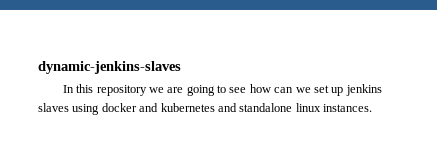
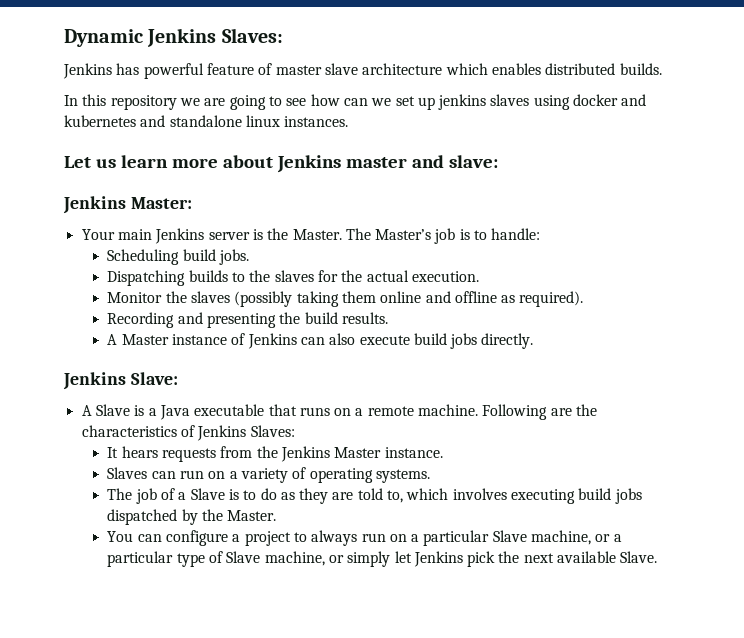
[38,61,181,74] dynamic-jenkins-slaves -> [64,28,283,47] [63,63,662,79] Dynamic Jenkins Slaves: // Jenkins has powerful feature of master slave architecture which enables distributed builds.
(372, 108) none -> [64,155,498,173] [63,196,192,214] [81,228,541,244] [107,249,249,265] [107,270,479,286] [107,291,584,307] [107,312,388,328] [107,333,534,349] [63,372,178,390] [81,404,598,420] [81,425,295,441] [107,446,443,462] [107,467,430,483] [107,488,642,504] [107,509,277,525] [107,530,622,546] [107,551,658,567] // Let us learn more about Jenkins master and slave: // Jenkins Master: // Your main Jenkins server is the Master. The Master’s job is to handle: // Scheduling build jobs. // Dispatching builds to the slaves for the actual execution. // Monitor the slaves (possibly taking them online and offline as required). // Recording and presenting the build results. // A Master instance of Jenkins can also execute build jobs directly. // Jenkins Slave: // A Slave is a Java executable that runs on a remote machine. Following are the characteristics of Jenkins Slaves: // It hears requests from the Jenkins Master instance. // Slaves can run on a variety of operating systems. // The job of a Slave is to do as they are told to, which involves executing build jobs dispatched by the Master. // You can configure a project to always run on a particular Slave machine, or a particular type of Slave machine, or simply let Jenkins pick the next available Slave.

